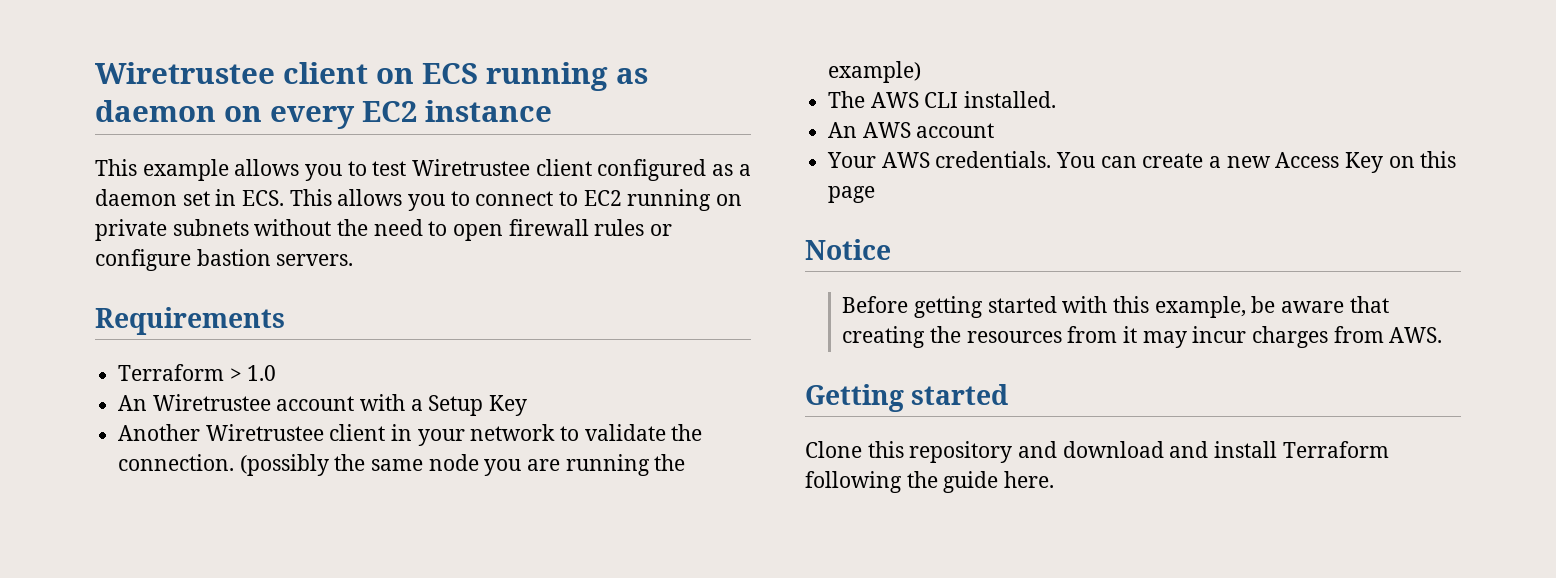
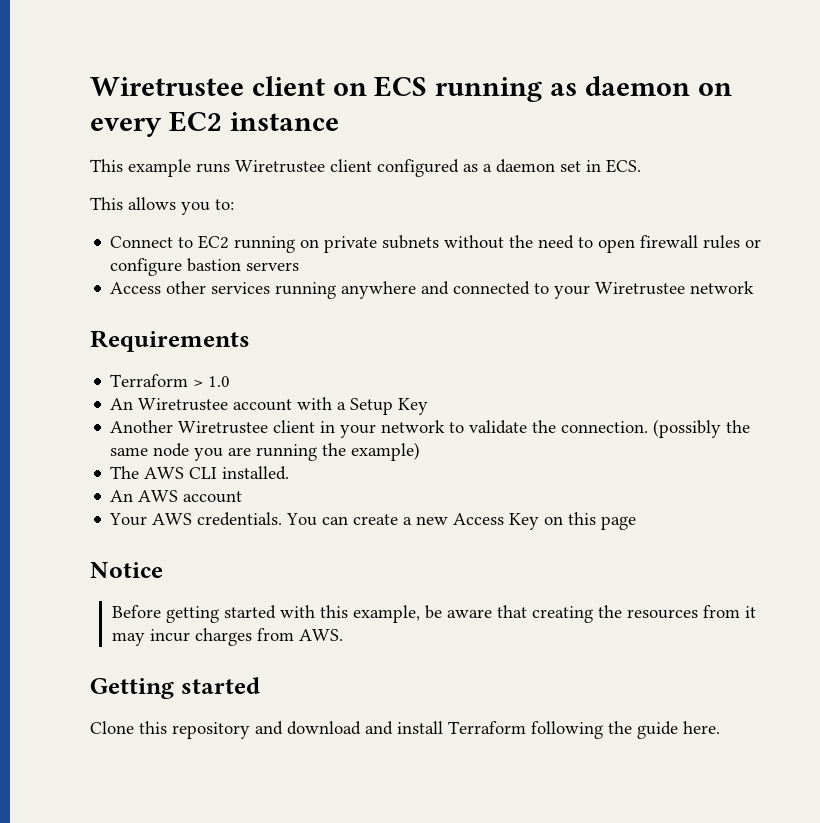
[234,159,407,181] allows you to test -> [196,163,230,173] runs
(285, 198) none -> (641, 166) //
[450,191,554,206] to connect -> [215,199,234,210] [110,236,174,248] to: // Connect
[276,254,354,266] servers. -> [246,262,300,271] [110,281,755,299] servers // Access other services running anywhere and connected to your Wiretrustee network

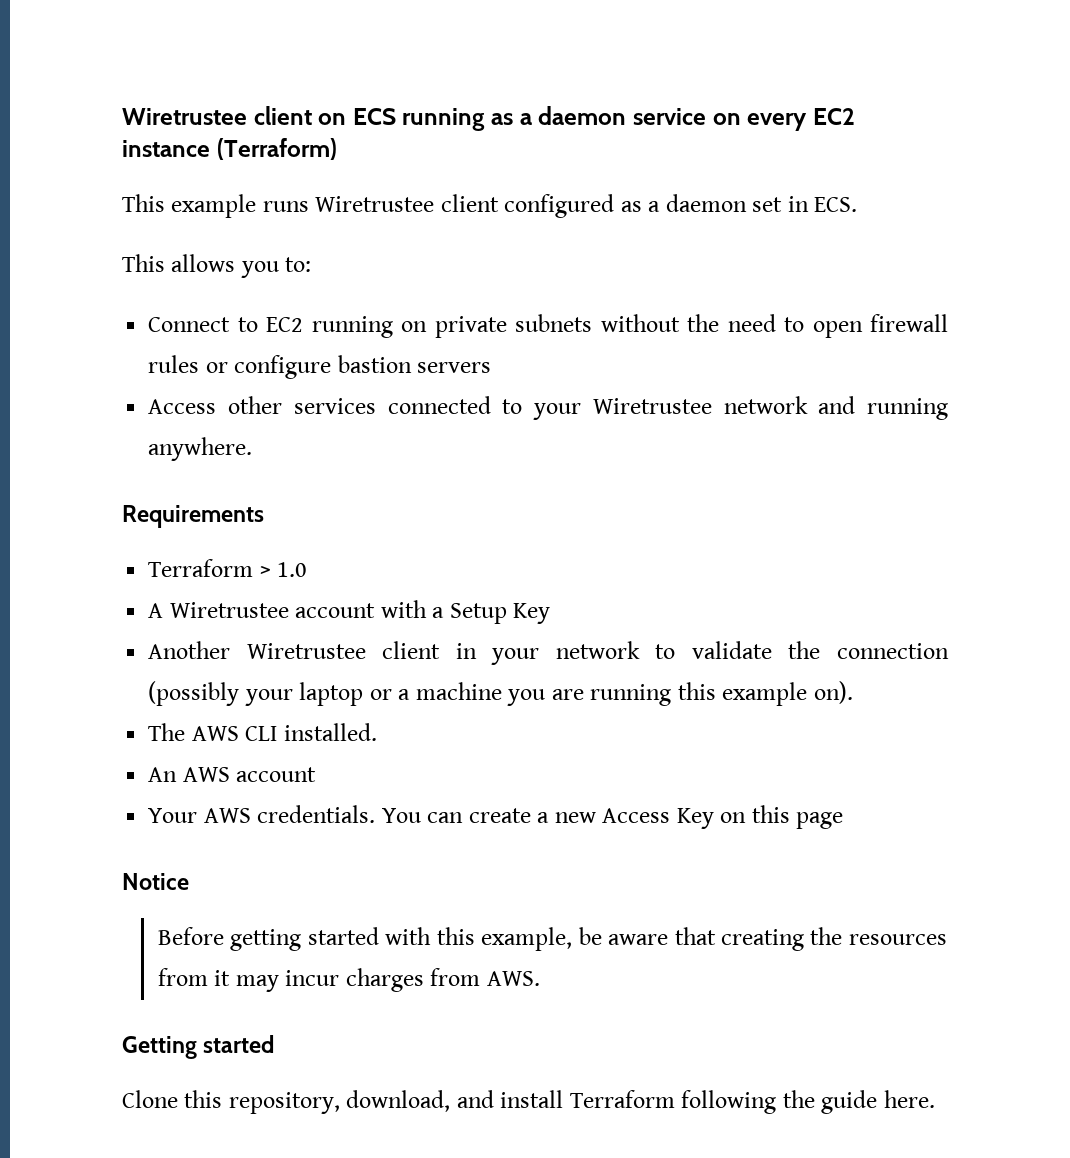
[584,76,690,96] daemon -> [519,106,706,125] a daemon service
(339, 121) none -> [216,138,337,160] (Terraform)
[275,281,450,299] running anywhere and -> (376, 406) none
(755, 287) none -> [818,396,948,420] [148,437,253,461] and running anywhere.
[110,398,134,410] An -> [148,603,164,618] A
[561,419,751,438] [110,442,421,461] connection. (possibly the same node you are running the example) -> [836,643,949,659] [148,681,853,706] connection (possibly your laptop or a machine you are running this example on).
[172,721,361,739] repository and download -> [228,1090,451,1114] repository, download,

